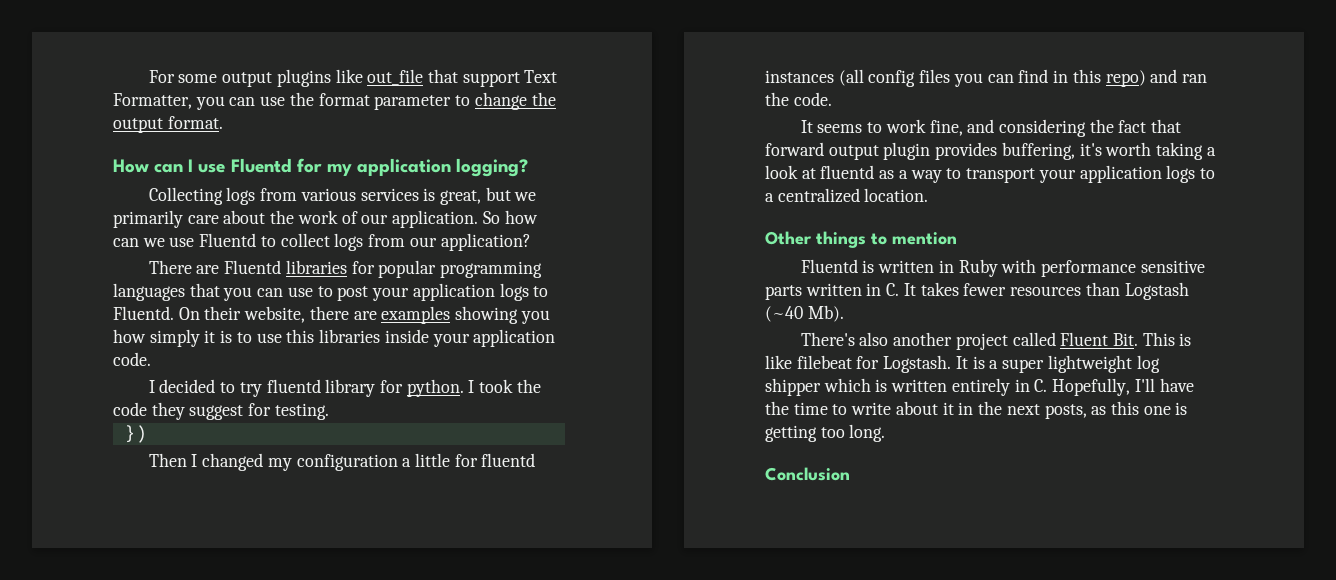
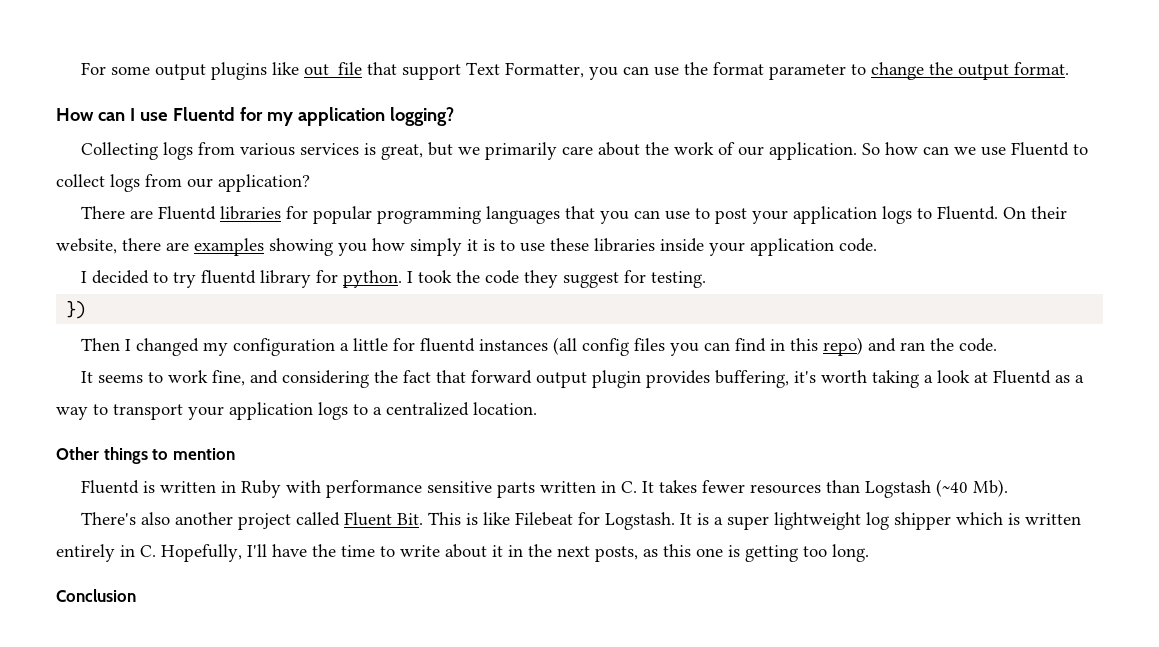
[286,329,315,343] this -> [550,238,589,251] these
[820,165,875,179] fluentd -> [992,370,1051,384] Fluentd
[796,355,852,369] filebeat -> [514,512,573,526] Filebeat

